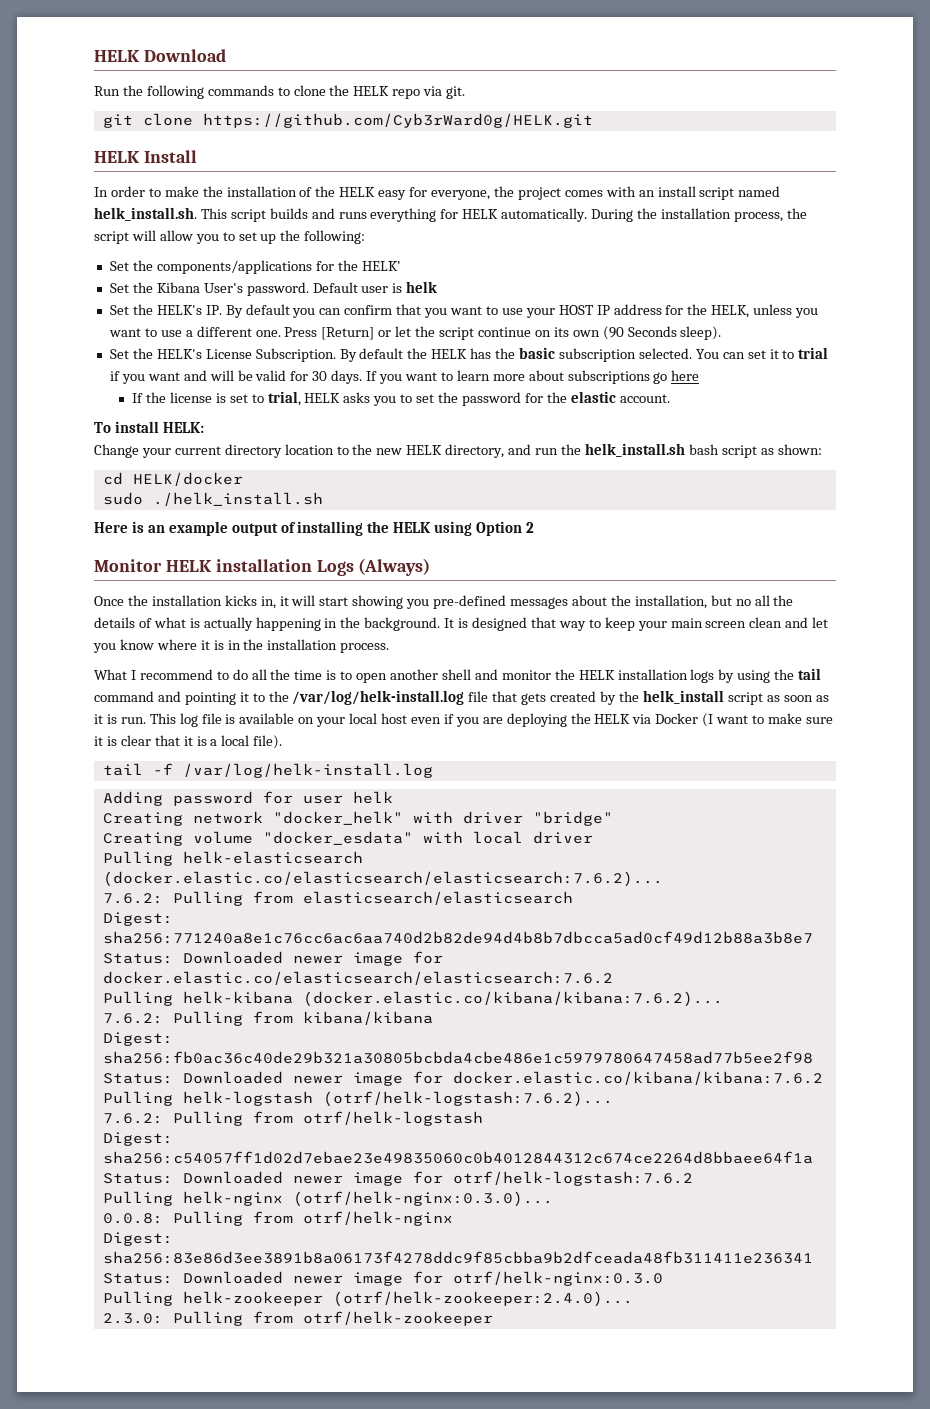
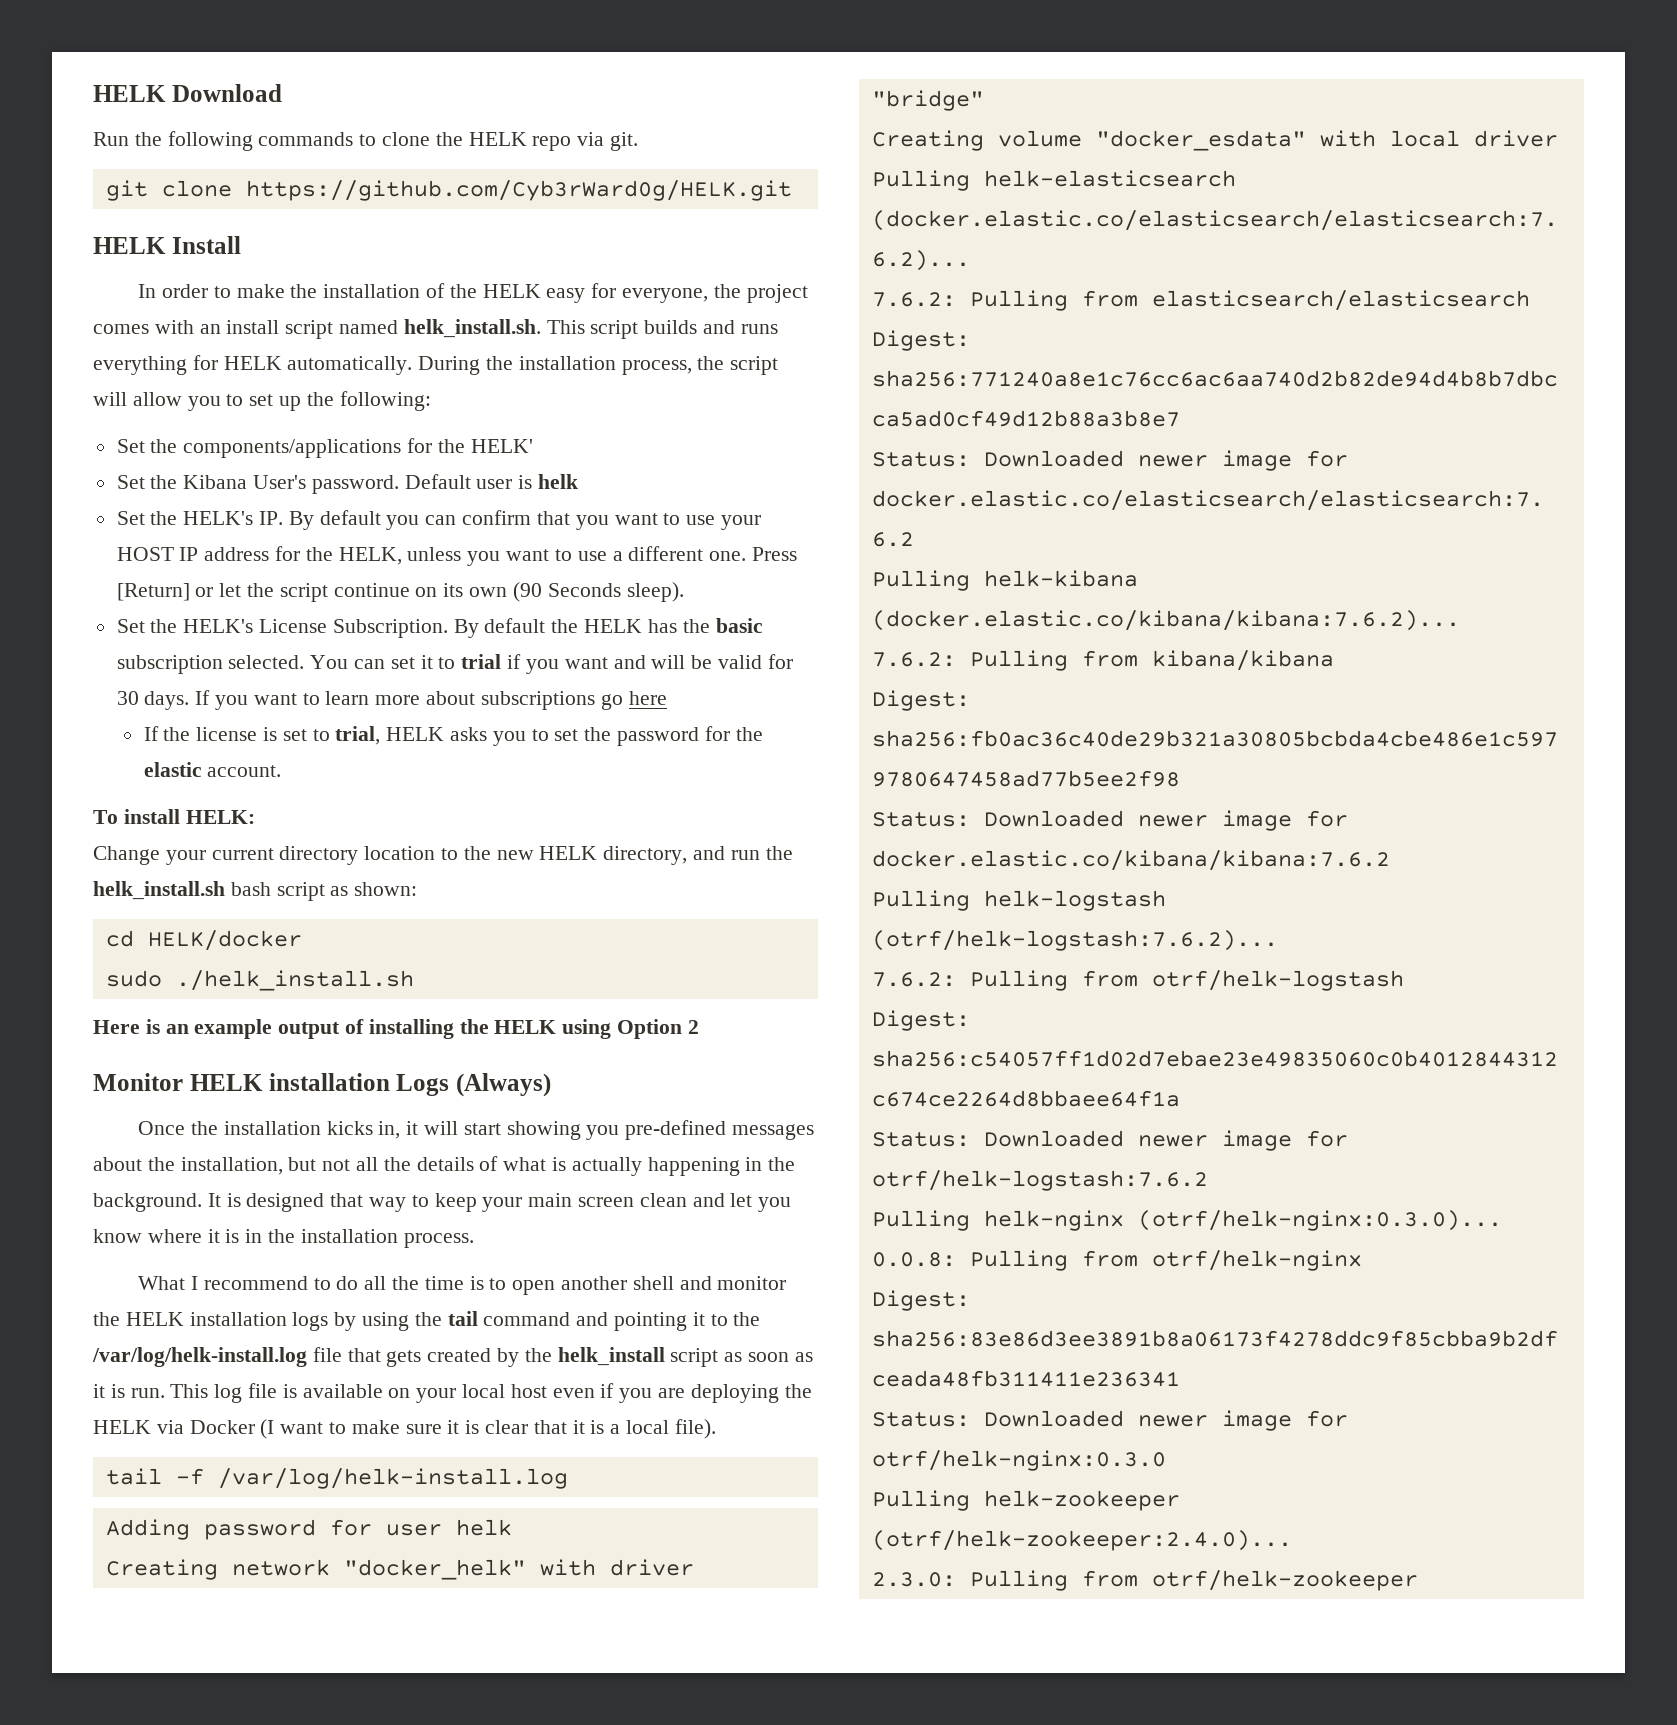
[735,599,751,606] no -> [322,1159,351,1171] not

